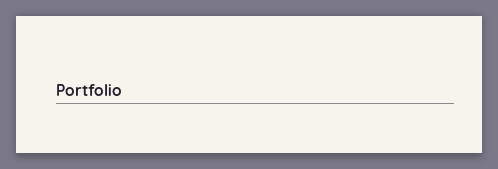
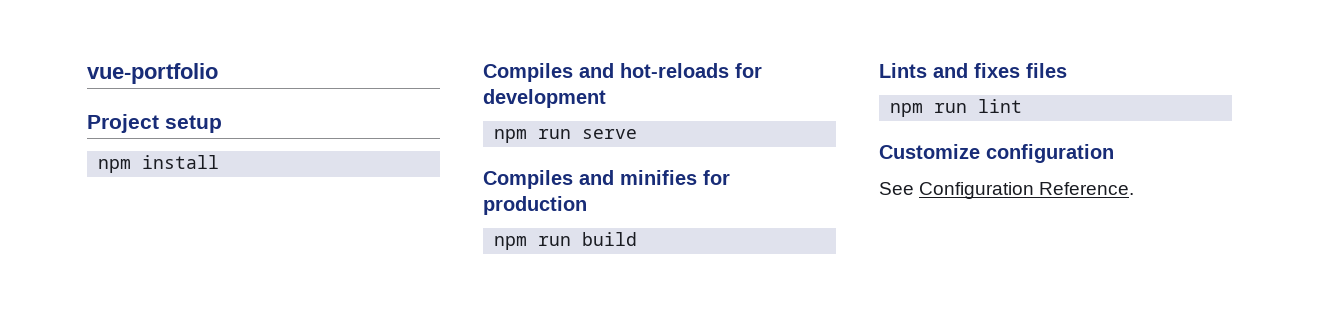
[56,84,122,96] Portfolio -> [87,63,218,84] [87,114,222,133] [98,155,220,173] [483,63,762,82] [483,89,606,108] [494,129,638,143] [483,170,730,189] [483,196,587,215] [494,232,638,250] [879,63,1067,78] [890,99,1023,117] [879,144,1114,163] [879,182,1135,199] vue-portfolio // Project setup // npm install // Compiles and hot-reloads for development // npm run serve // Compiles and minifies for production // npm run build // Lints and fixes files // npm run lint // Customize configuration // See Configuration Reference.

